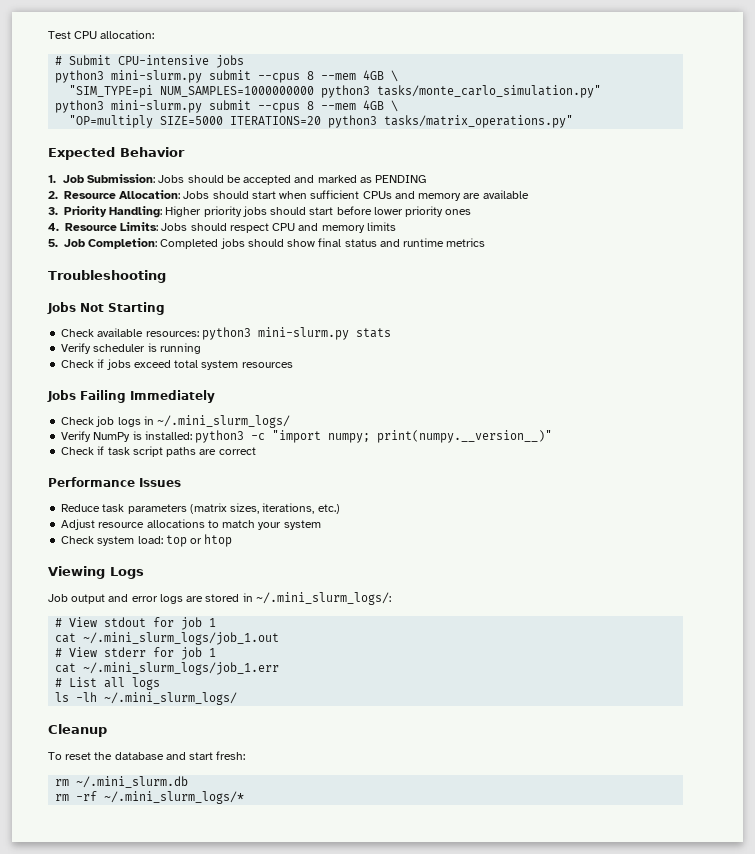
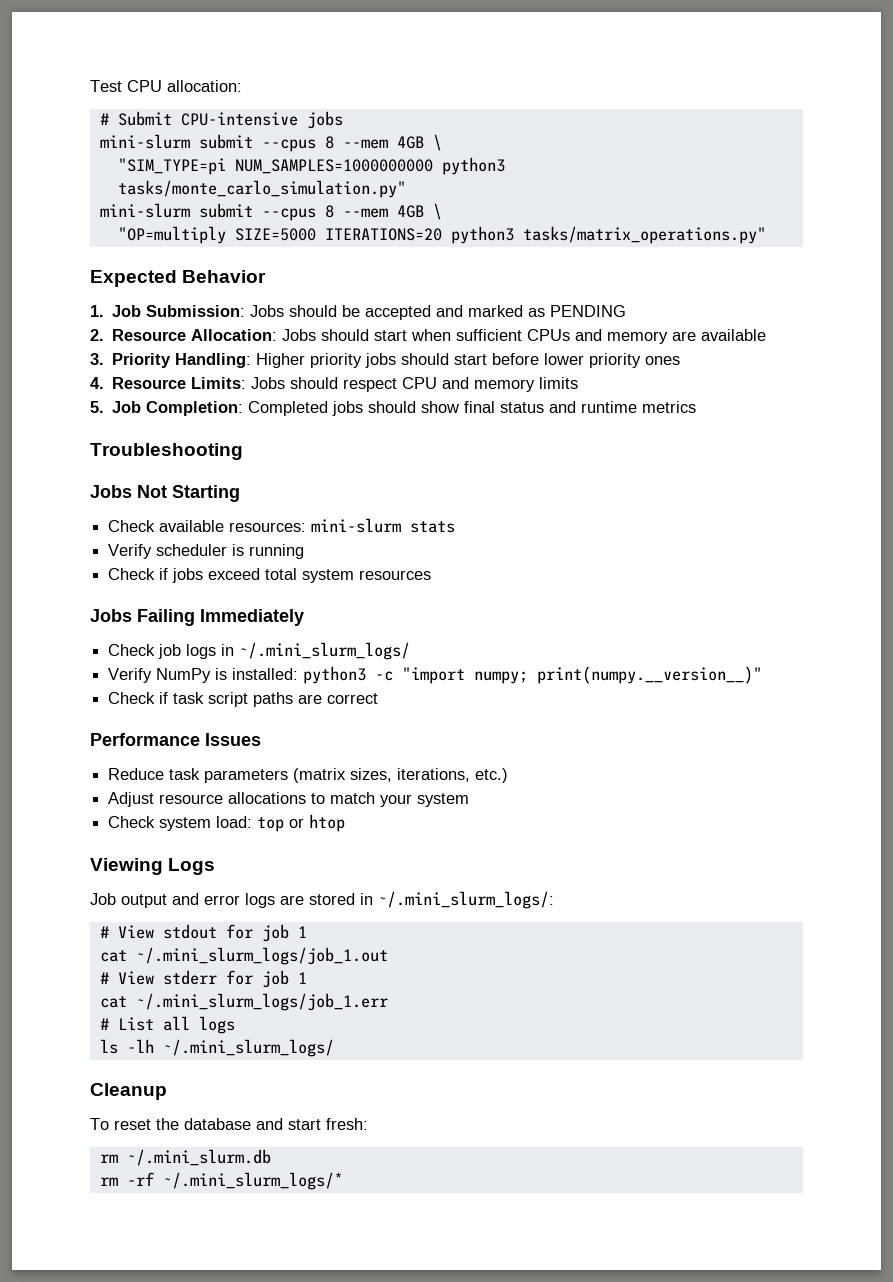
[55,70,203,83] python3 mini-slurm.py -> [99,134,190,149] mini-slurm
[55,100,203,113] python3 mini-slurm.py -> [99,203,190,218] mini-slurm
[201,327,349,340] python3 mini-slurm.py -> [311,518,402,533] mini-slurm

